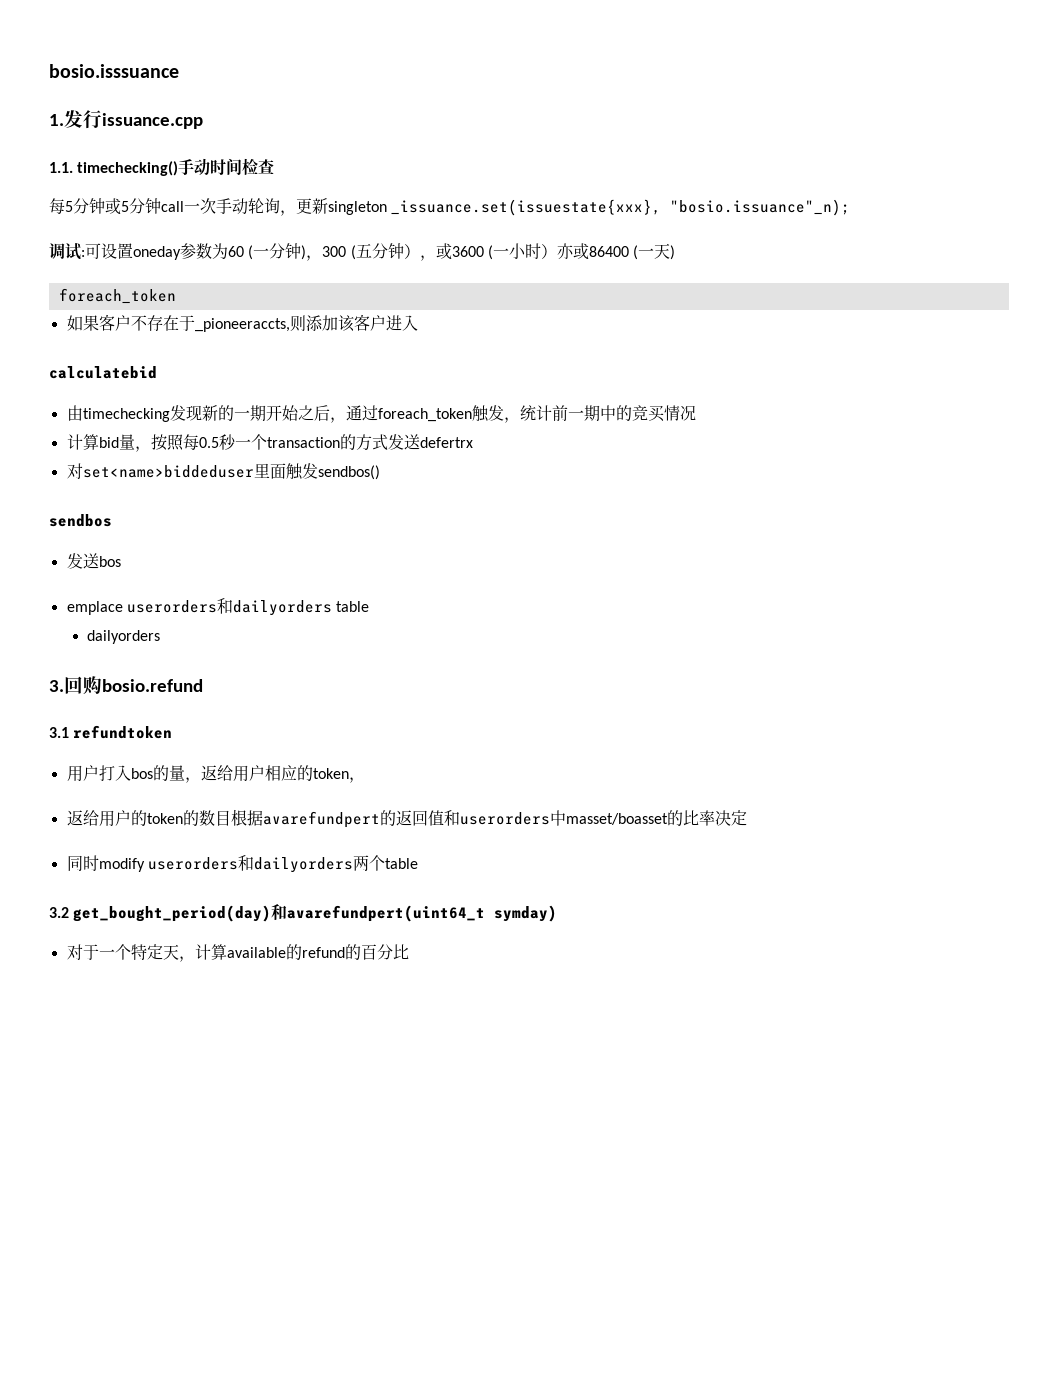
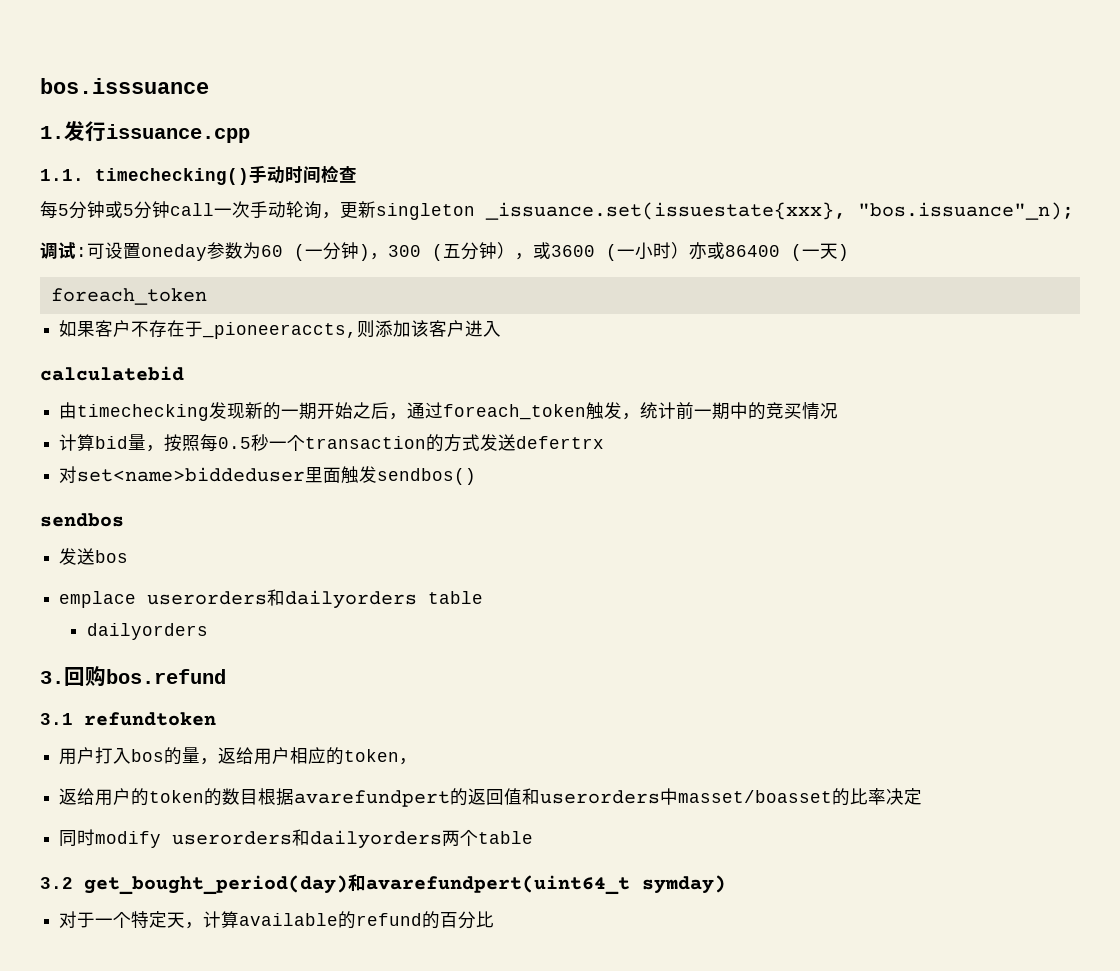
[49,64,179,78] bosio.isssuance -> [40,78,209,94] bos.isssuance
[670,199,851,216] "bosio.issuance"_n); -> [858,202,1074,220] "bos.issuance"_n);
[102,679,203,692] bosio.refund -> [106,669,226,684] bos.refund

